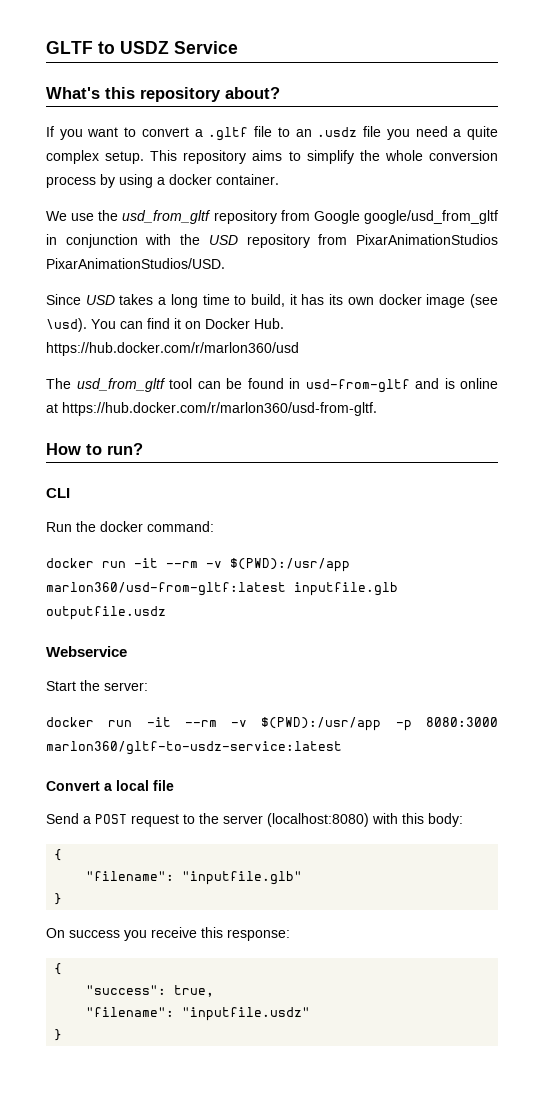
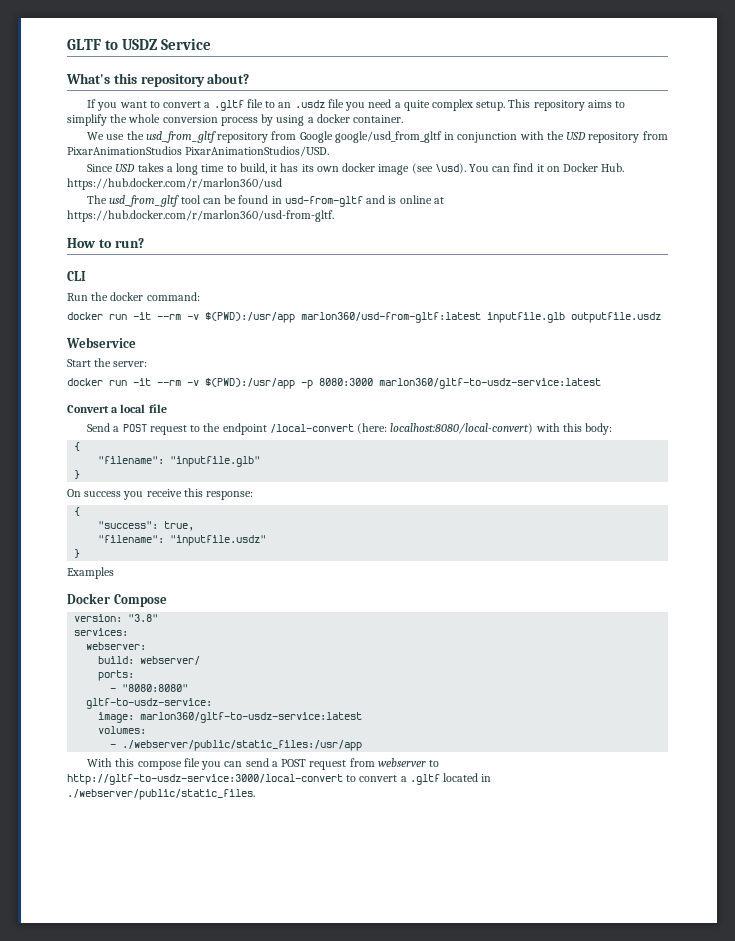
[223,813,369,827] server (localhost:8080) -> [222,423,534,435] endpoint /local-convert (here: localhost:8080/local-convert)
(63, 1035) none -> [67,567,114,579] [67,593,167,607] [74,614,159,622] [74,628,129,636] [86,642,147,650] [98,656,201,665] [98,670,135,681] [110,684,189,692] [86,698,213,709] [98,712,363,723] [98,726,147,734] [110,740,363,751] [87,758,440,770] [67,773,492,785] [67,789,255,800] // Examples // Docker Compose // version: "3.8" // services: // webserver: // build: webserver/ // ports: // - "8080:8080" // gltf-to-usdz-service: // image: marlon360/gltf-to-usdz-service:latest // volumes: // - ./webserver/public/static_files:/usr/app // With this compose file you can send a POST request from webserver to http://gltf-to-usdz-service:3000/local-convert to convert a .gltf located in ./webserver/public/static_files.

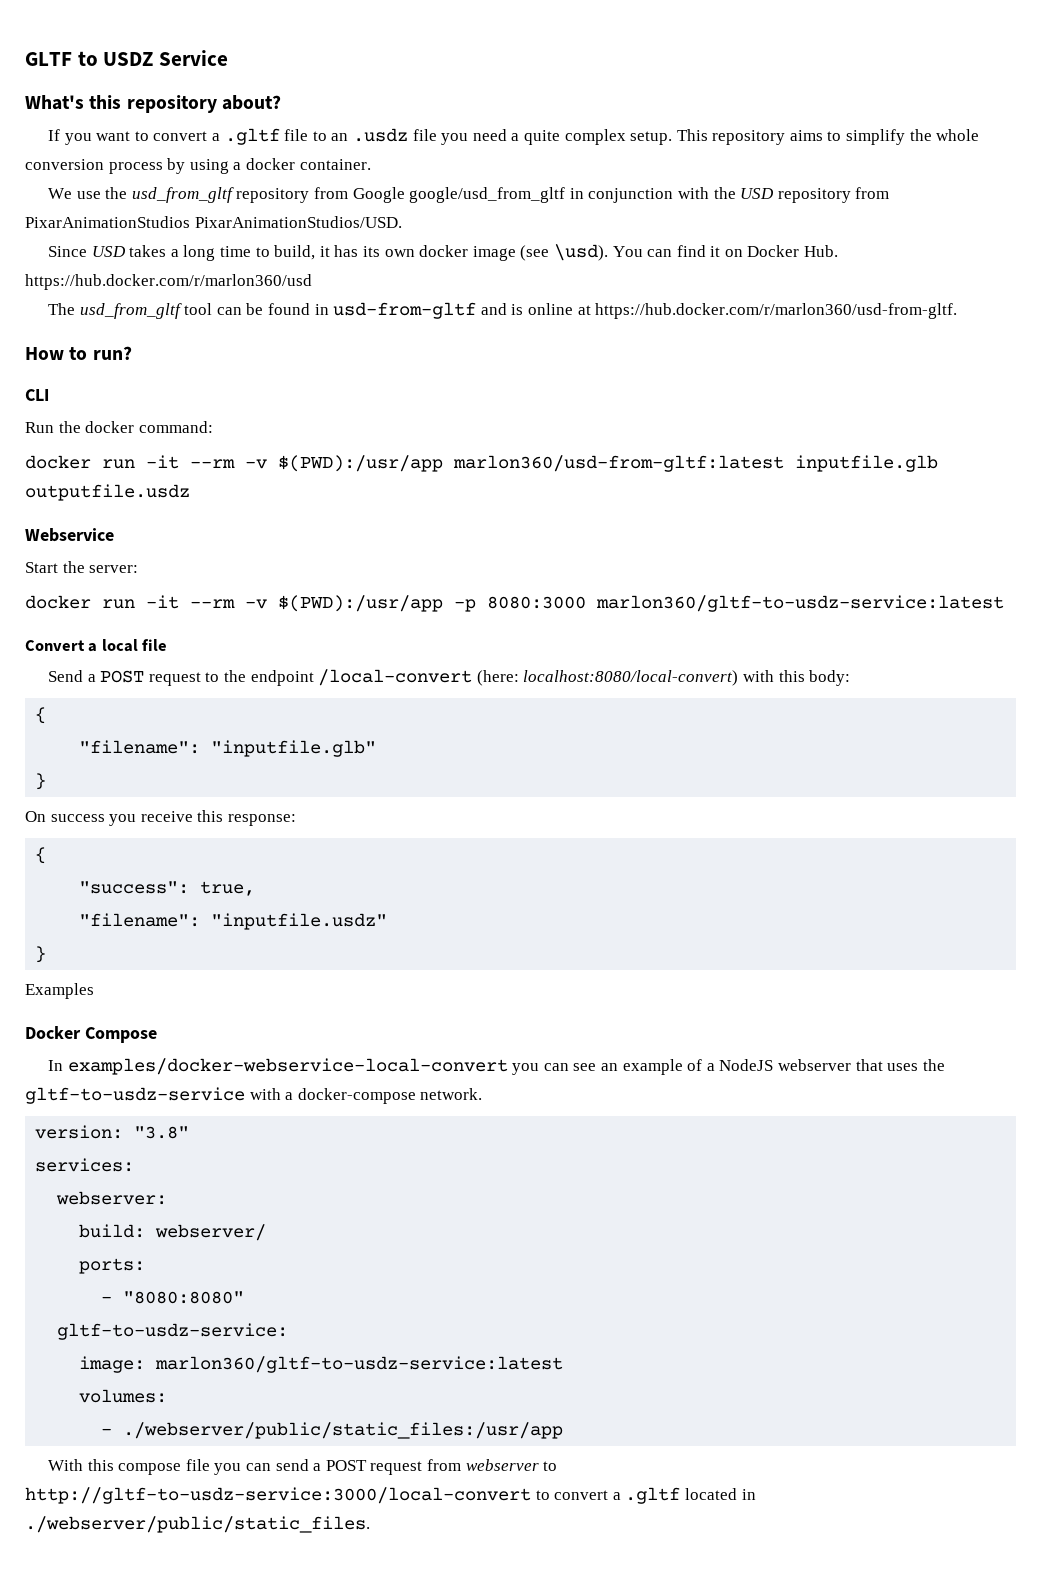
(167, 600) none -> [48,1058,945,1075] [25,1087,483,1104] // In examples/docker-webservice-local-convert you can see an example of a NodeJS webserver that uses the gltf-to-usdz-service with a docker-compose network.

